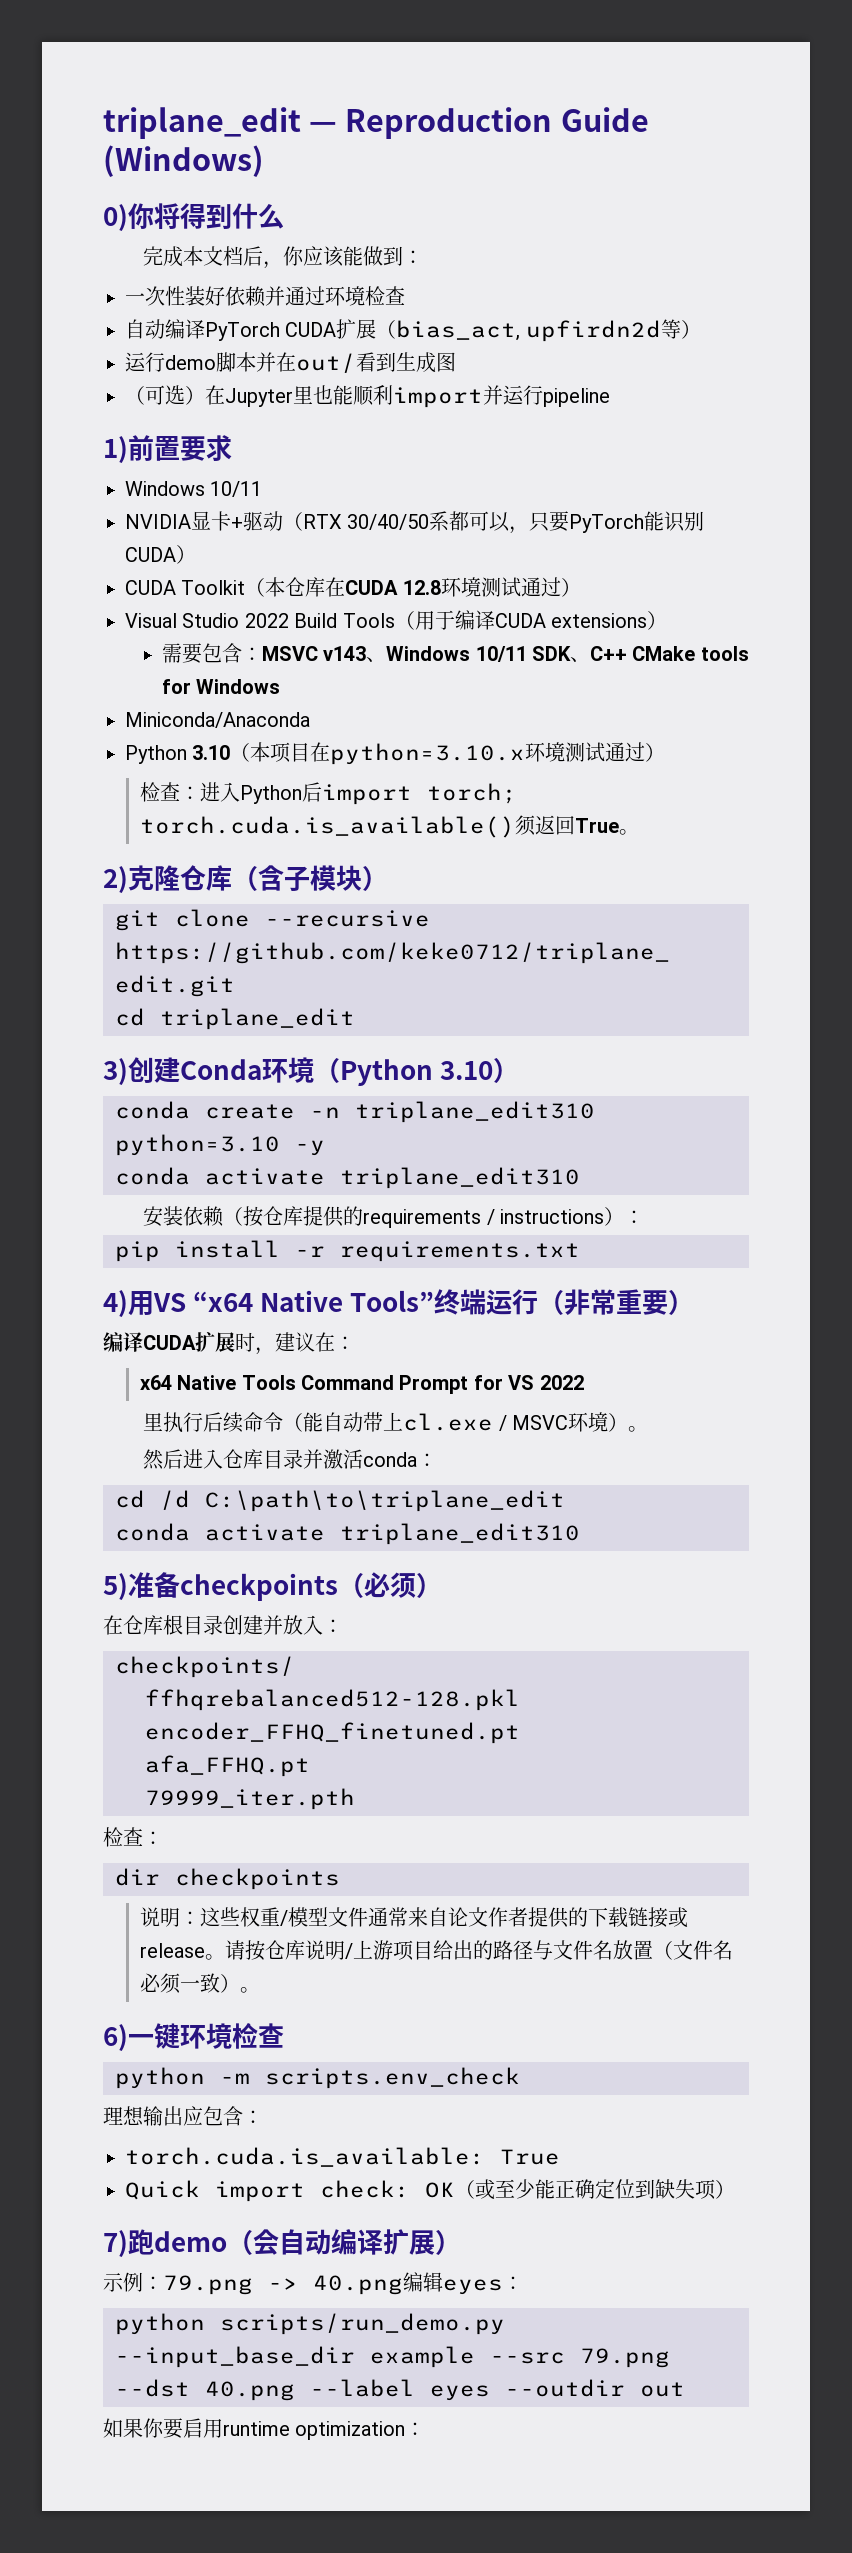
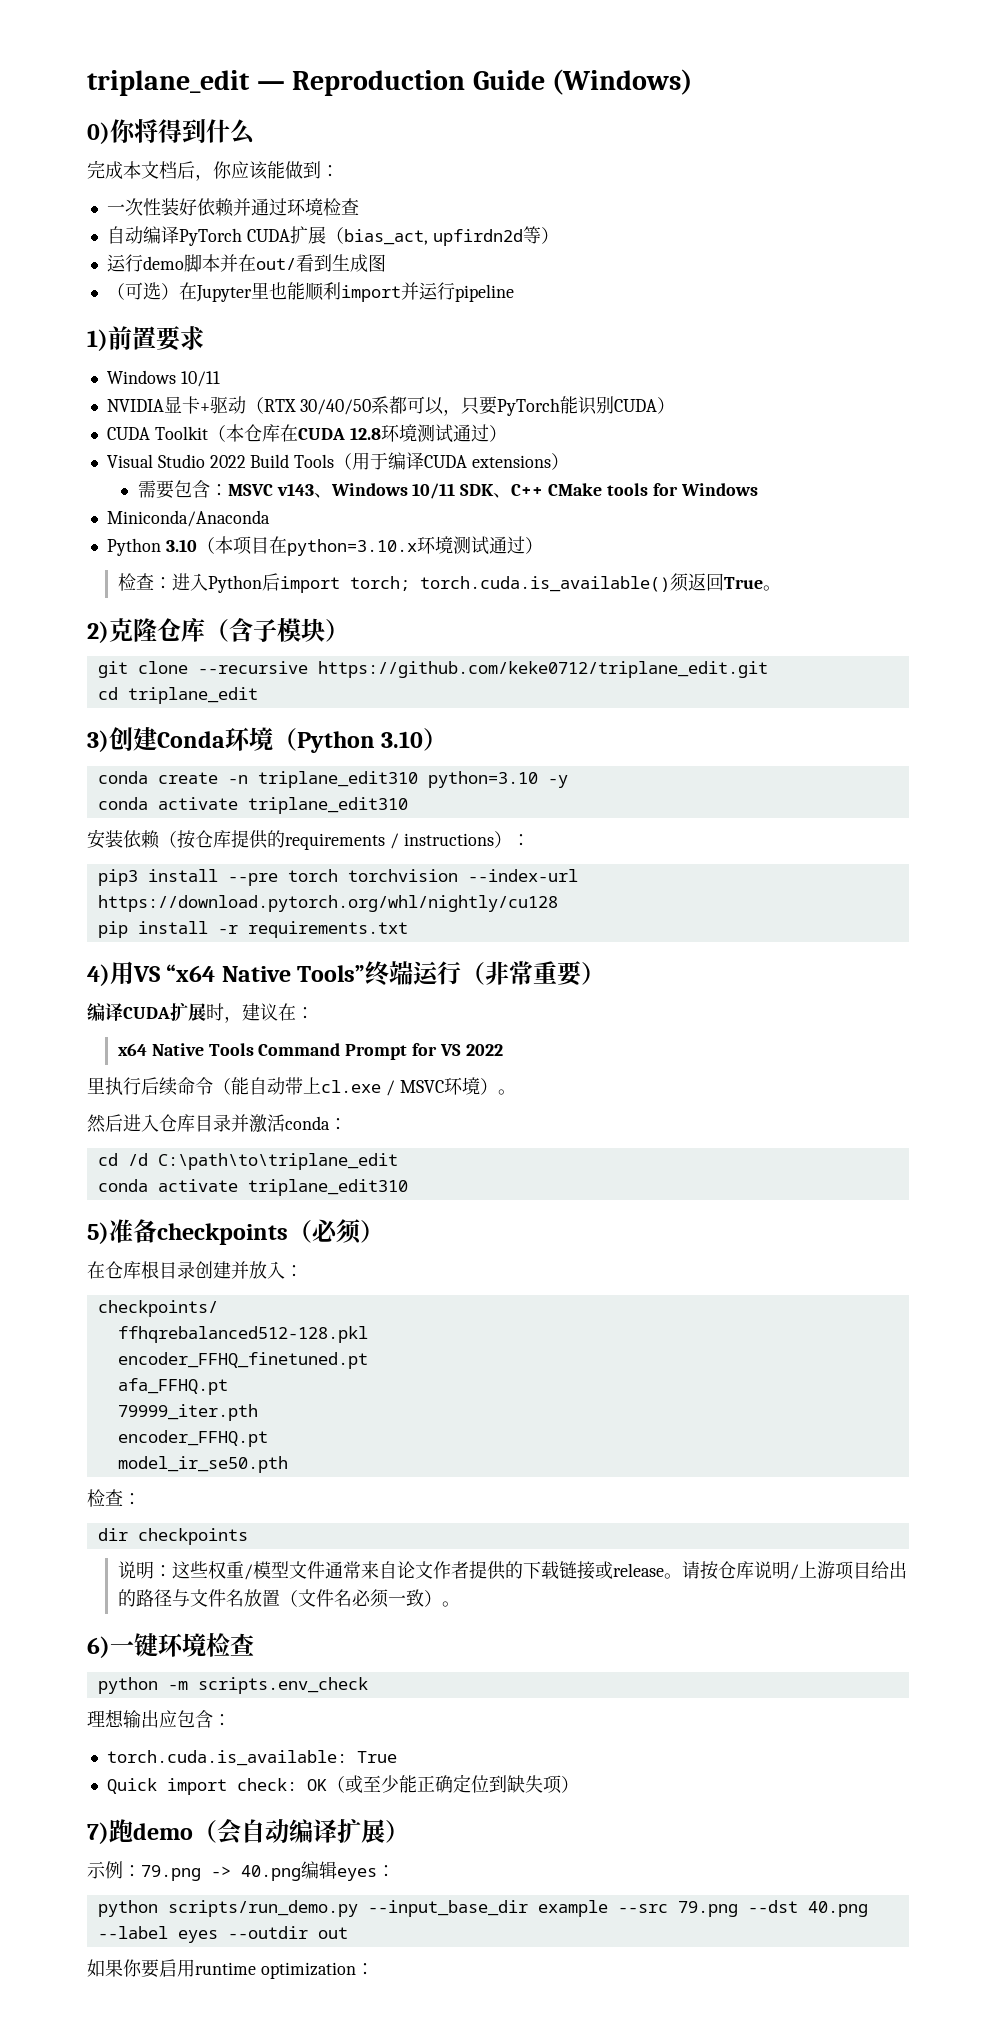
(644, 1217) none -> [97,869,578,886] [97,895,558,912] // pip3 install --pre torch torchvision --index-url https://download.pytorch.org/whl/nightly/cu128
(355, 1799) none -> [117,1430,268,1447] [117,1456,288,1473] // encoder_FFHQ.pt // model_ir_se50.pth

